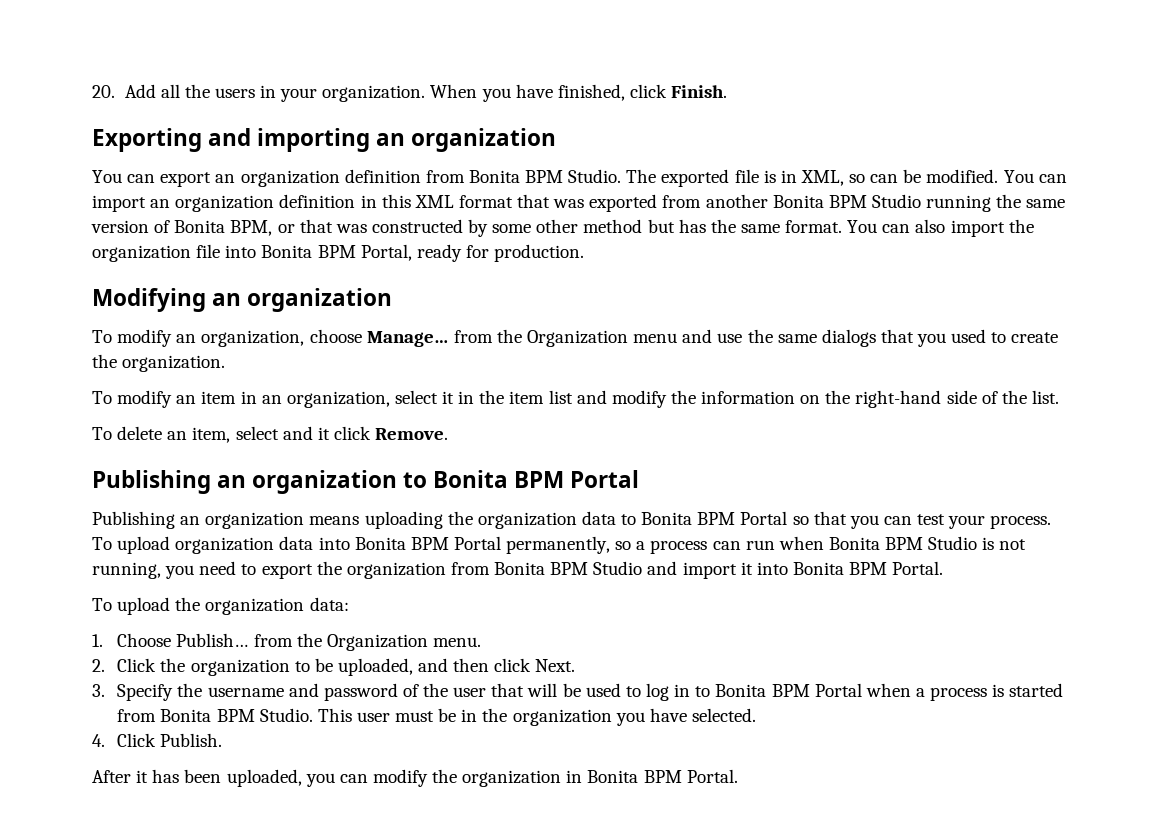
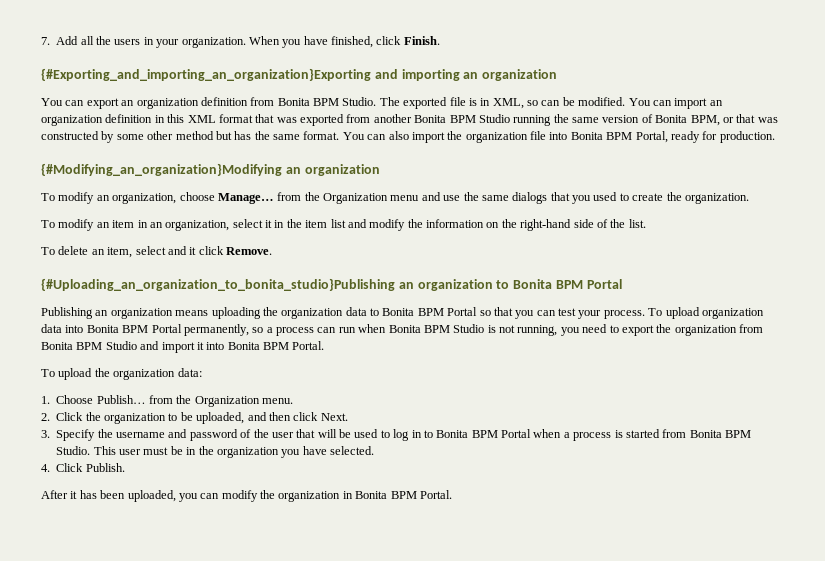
[92,85,115,98] 20. -> [41,37,50,45] 7.
[92,128,202,152] Exporting -> [41,68,371,81] {#Exporting_and_importing_an_organization}Exporting
[92,288,206,312] Modifying -> [41,163,282,176] {#Modifying_an_organization}Modifying
[92,470,211,494] Publishing -> [41,278,395,291] {#Uploading_an_organization_to_bonita_studio}Publishing

